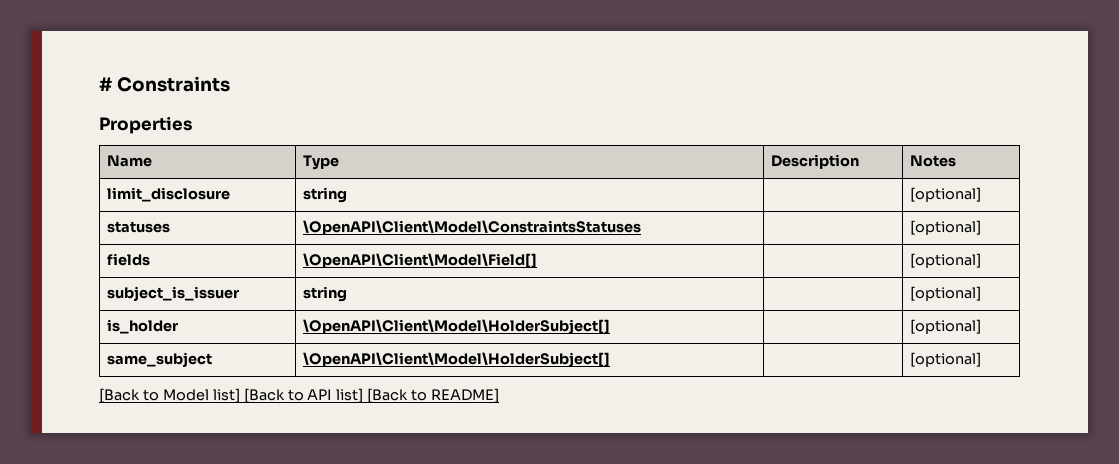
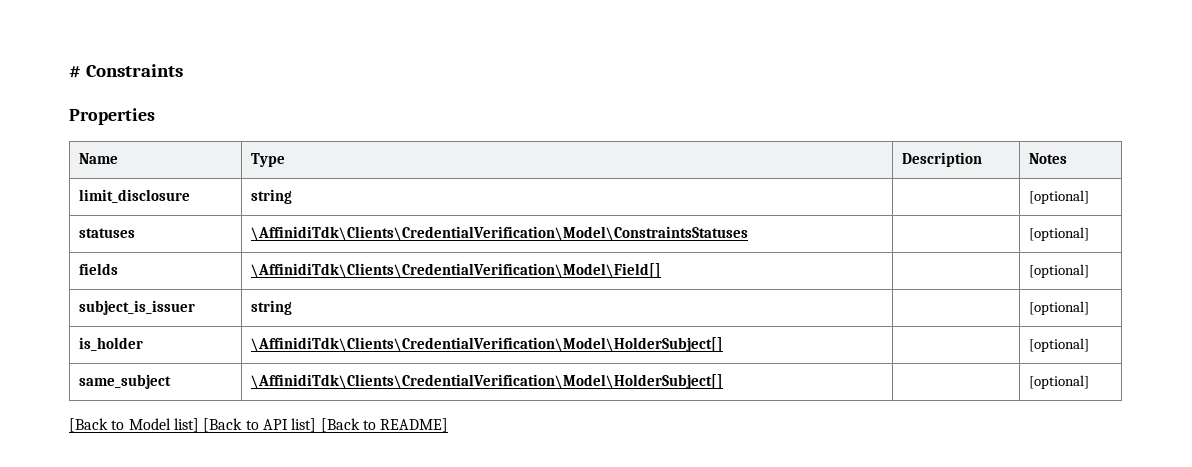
[303,220,642,235] \OpenAPI\Client\Model\ConstraintsStatuses -> [251,226,749,241] \AffinidiTdk\Clients\CredentialVerification\Model\ConstraintsStatuses
[303,253,538,268] \OpenAPI\Client\Model\Field[] -> [251,263,662,278] \AffinidiTdk\Clients\CredentialVerification\Model\Field[]
[303,319,611,334] \OpenAPI\Client\Model\HolderSubject[] -> [251,337,724,352] \AffinidiTdk\Clients\CredentialVerification\Model\HolderSubject[]
[303,352,611,367] \OpenAPI\Client\Model\HolderSubject[] -> [251,374,724,389] \AffinidiTdk\Clients\CredentialVerification\Model\HolderSubject[]

